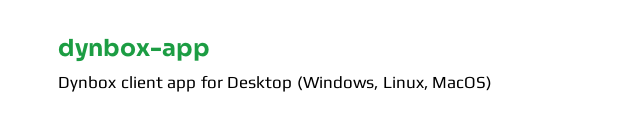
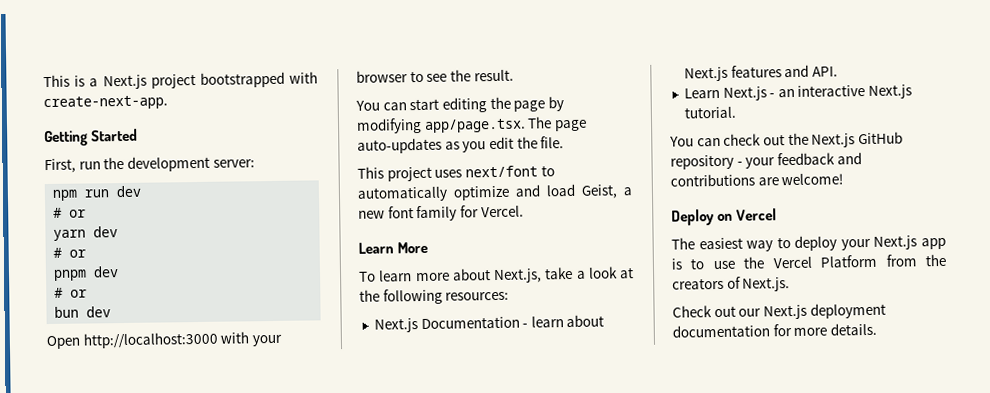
[58,38,210,62] [58,75,493,92] dynbox-app // Dynbox client app for Desktop (Windows, Linux, MacOS) -> [43,71,318,90] [43,95,168,111] [44,128,139,147] [44,155,255,174] [52,185,142,201] [53,207,87,218] [53,226,119,241] [53,247,87,258] [53,266,120,281] [54,287,88,298] [54,306,112,318] [46,331,282,350] [356,69,514,83] [355,96,564,113] [356,116,587,134] [357,136,565,154] [357,165,555,182] [357,183,632,202] [358,205,524,222] [358,241,429,254] [359,266,634,284] [359,288,510,305] [373,314,605,333] [683,64,838,82] [683,84,913,101] [683,106,736,119] [669,131,903,148] [670,152,862,170] [670,173,844,187] [671,208,778,226] [671,235,946,252] [671,253,946,270] [672,276,791,292] [672,302,886,320] [672,322,877,338] This is a Next.js project bootstrapped with create-next-app. // Getting Started // First, run the development server: // npm run dev // # or // yarn dev // # or // pnpm dev // # or // bun dev // Open http://localhost:3000 with your browser to see the result. // You can start editing the page by modifying app/page.tsx. The page auto-updates as you edit the file. // This project uses next/font to automatically optimize and load Geist, a new font family for Vercel. // Learn More // To learn more about Next.js, take a look at the following resources: // Next.js Documentation - learn about Next.js features and API. // Learn Next.js - an interactive Next.js tutorial. // You can check out the Next.js GitHub repository - your feedback and contributions are welcome! // Deploy on Vercel // The easiest way to deploy your Next.js app is to use the Vercel Platform from the creators of Next.js. // Check out our Next.js deployment documentation for more details.

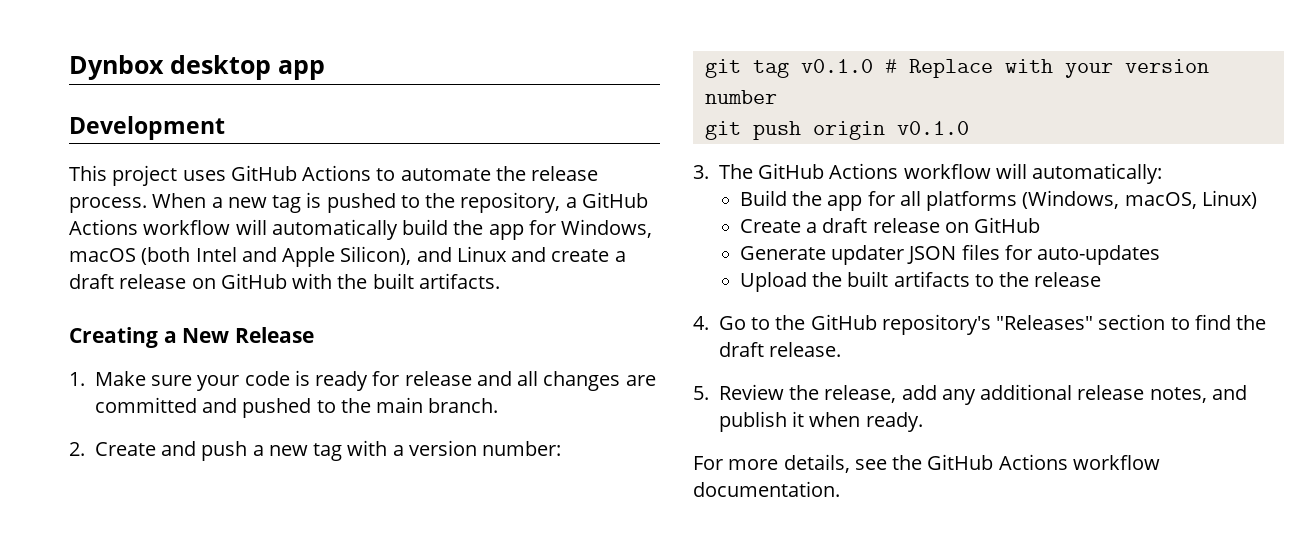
[43,71,318,90] [43,95,168,111] [44,128,139,147] [44,155,255,174] [52,185,142,201] [53,207,87,218] [53,226,119,241] [53,247,87,258] [53,266,120,281] [54,287,88,298] [54,306,112,318] [46,331,282,350] [356,69,514,83] [355,96,564,113] [356,116,587,134] [357,136,565,154] [357,165,555,182] [357,183,632,202] [358,205,524,222] [358,241,429,254] [359,266,634,284] [359,288,510,305] [373,314,605,333] [683,64,838,82] [683,84,913,101] [683,106,736,119] [669,131,903,148] [670,152,862,170] [670,173,844,187] [671,208,778,226] [671,235,946,252] [671,253,946,270] [672,276,791,292] [672,302,886,320] [672,322,877,338] This is a Next.js project bootstrapped with create-next-app. // Getting Started // First, run the development server: // npm run dev // # or // yarn dev // # or // pnpm dev // # or // bun dev // Open http://localhost:3000 with your browser to see the result. // You can start editing the page by modifying app/page.tsx. The page auto-updates as you edit the file. // This project uses next/font to automatically optimize and load Geist, a new font family for Vercel. // Learn More // To learn more about Next.js, take a look at the following resources: // Next.js Documentation - learn about Next.js features and API. // Learn Next.js - an interactive Next.js tutorial. // You can check out the Next.js GitHub repository - your feedback and contributions are welcome! // Deploy on Vercel // The easiest way to deploy your Next.js app is to use the Vercel Platform from the creators of Next.js. // Check out our Next.js deployment documentation for more details. -> [69,55,325,80] [69,116,225,140] [69,165,599,186] [69,192,648,213] [69,219,653,240] [69,246,626,267] [69,273,500,289] [69,327,315,348] [69,370,656,391] [94,397,499,418] [69,440,562,461] [704,59,1209,78] [704,90,777,104] [704,121,969,140] [693,163,1163,184] [739,190,1257,211] [739,217,1041,233] [739,244,1161,265] [739,271,1102,292] [693,314,1267,335] [718,342,842,357] [693,384,1247,405] [718,411,923,432] [693,454,1160,473] [693,481,840,497] Dynbox desktop app // Development // This project uses GitHub Actions to automate the release process. When a new tag is pushed to the repository, a GitHub Actions workflow will automatically build the app for Windows, macOS (both Intel and Apple Silicon), and Linux and create a draft release on GitHub with the built artifacts. // Creating a New Release // 1. Make sure your code is ready for release and all changes are committed and pushed to the main branch. // 2. Create and push a new tag with a version number: // git tag v0.1.0 # Replace with your version number // git push origin v0.1.0 // 3. The GitHub Actions workflow will automatically: // Build the app for all platforms (Windows, macOS, Linux) // Create a draft release on GitHub // Generate updater JSON files for auto-updates // Upload the built artifacts to the release // 4. Go to the GitHub repository's "Releases" section to find the draft release. // 5. Review the release, add any additional release notes, and publish it when ready. // For more details, see the GitHub Actions workflow documentation.

